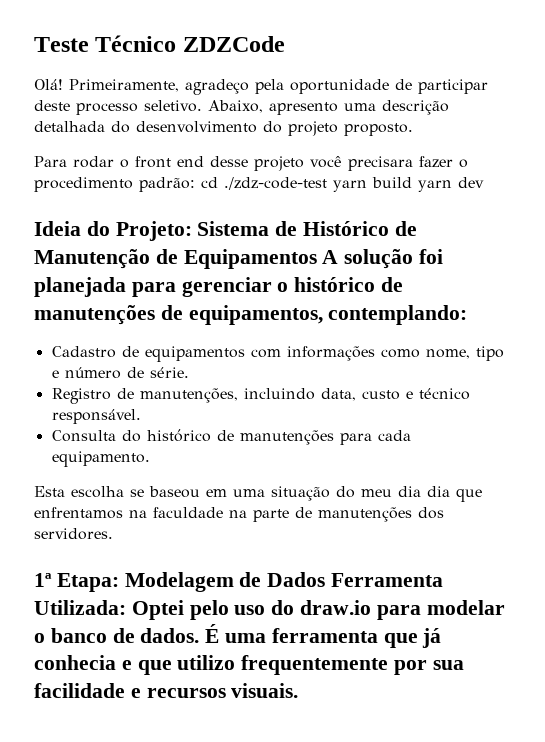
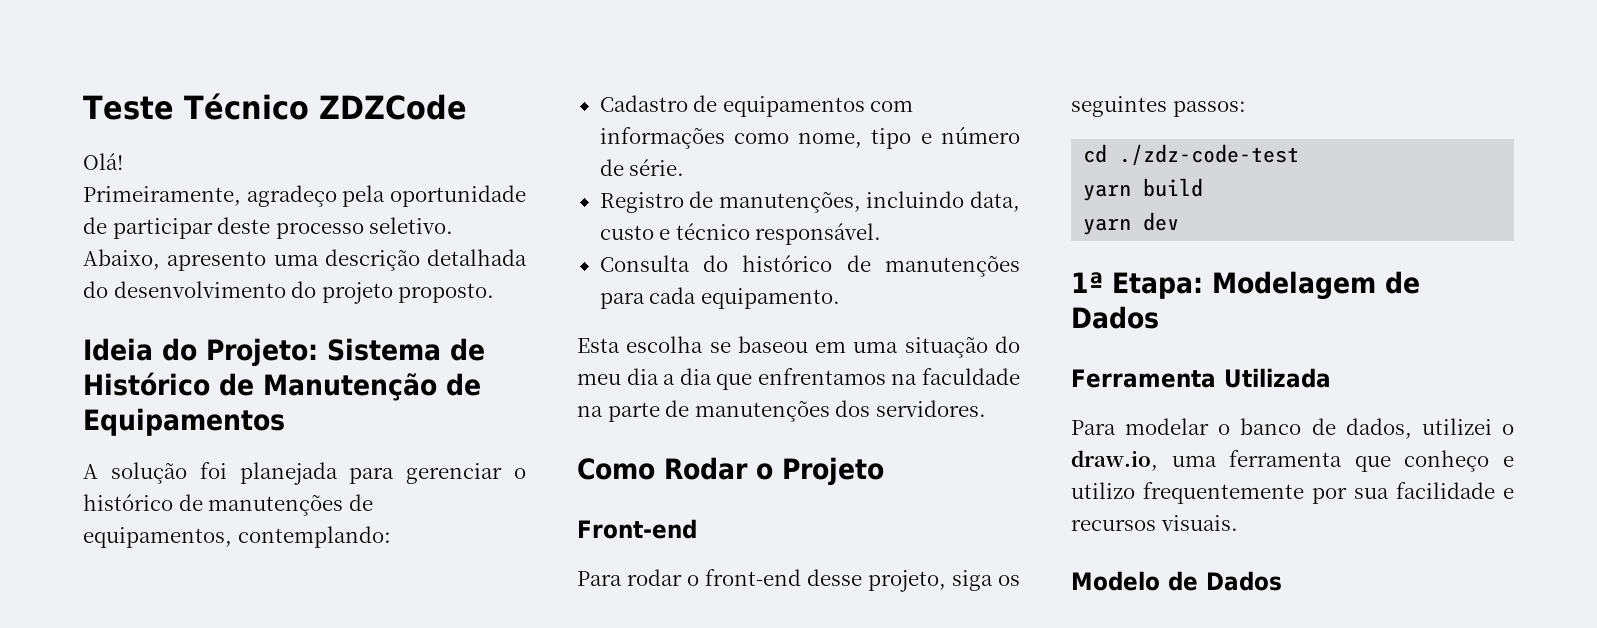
(63, 84) none -> (123, 161) //
[34,156,468,171] [34,177,484,192] // Para rodar o front end desse projeto você precisara fazer o procedimento padrão: cd ./zdz-code-test yarn build yarn dev -> (495, 293) none
(317, 259) none -> (285, 422) //
(421, 491) none -> [663,374,676,385] a
(113, 534) none -> [577,457,884,486] [577,519,697,539] [577,569,1020,592] [1071,96,1246,117] [1083,144,1300,166] [1083,178,1204,201] [1083,212,1180,235] // Como Rodar o Projeto // Front-end // Para rodar o front-end desse projeto, siga os seguintes passos: // cd ./zdz-code-test // yarn build // yarn dev
[331,573,444,587] [34,600,505,620] [34,624,442,648] [34,655,172,675] Ferramenta Utilizada: Optei pelo uso do draw.io para modelar o banco de dados. É uma ferramenta que já conhecia e que -> [1071,368,1331,388] [1071,418,1514,439] [1071,450,1514,472] // Ferramenta Utilizada // Para modelar o banco de dados, utilizei o draw.io, uma ferramenta que conheço e
(299, 690) none -> [1071,571,1282,591] // Modelo de Dados

